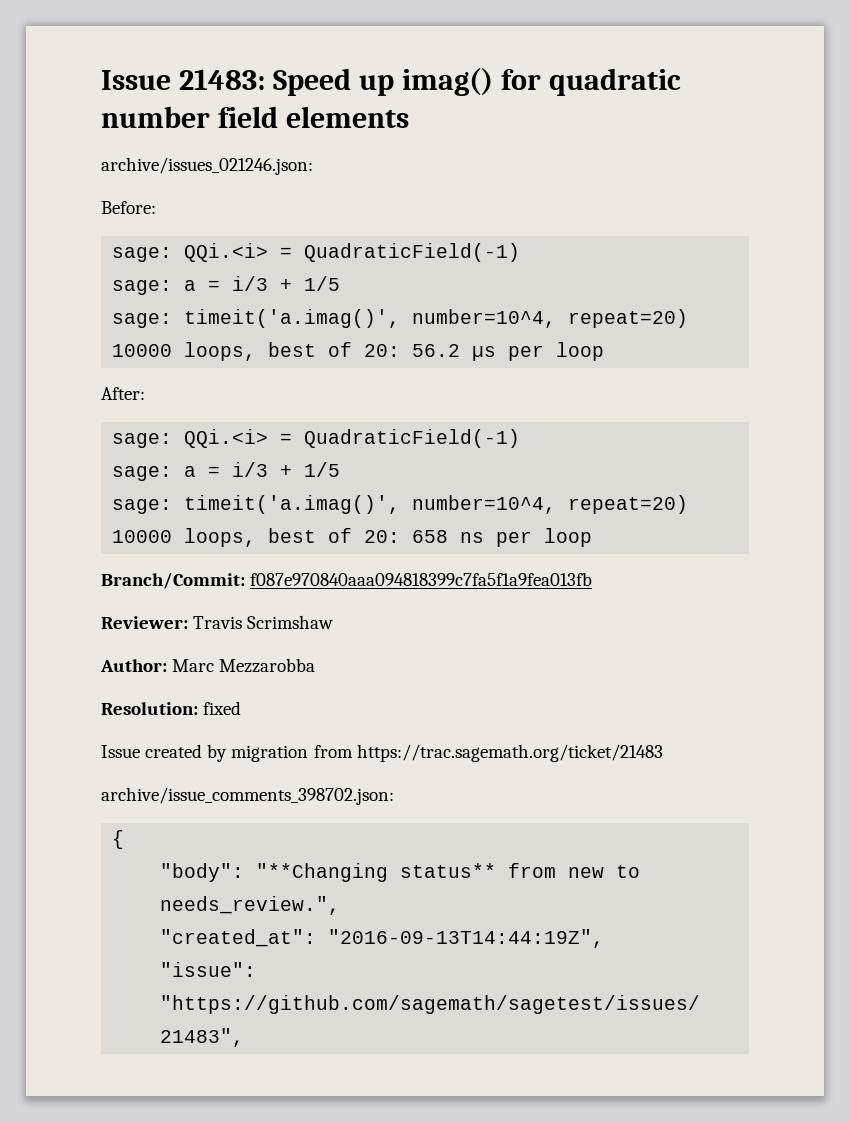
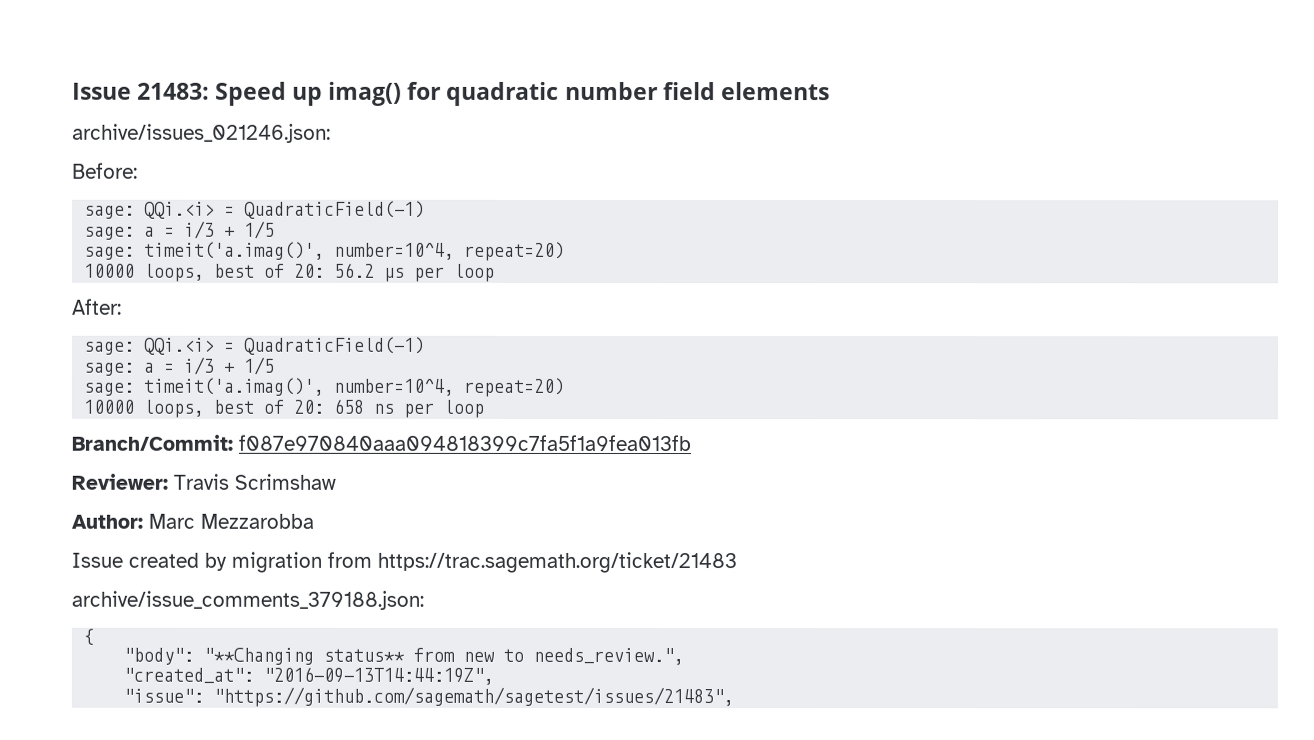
[101,701,242,715] // Resolution: fixed -> (314, 521) none
[101,787,394,805] archive/issue_comments_398702.json: -> [71,590,424,610] archive/issue_comments_379188.json:

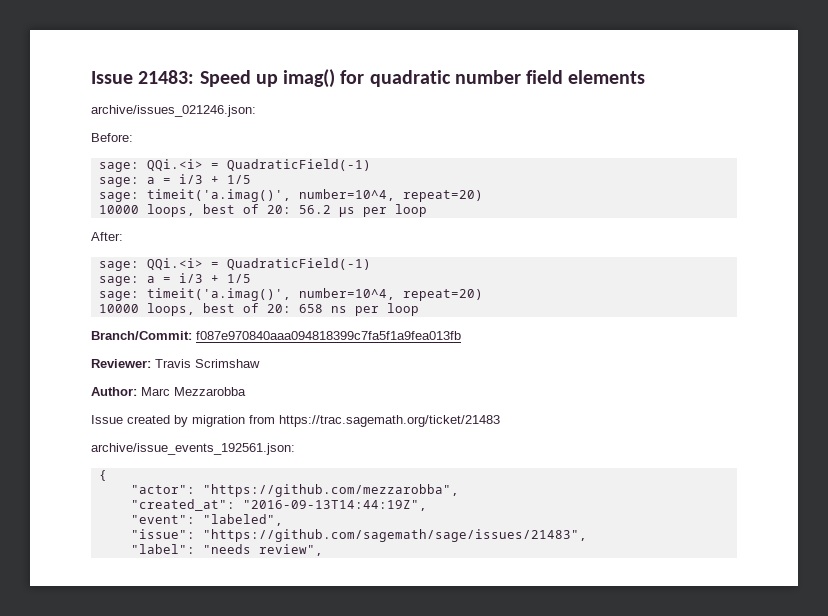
[71,590,424,610] archive/issue_comments_379188.json: -> [91,443,295,455] archive/issue_events_192561.json:
[123,647,685,666] "body": "**Changing status** from new to needs_review.", -> [130,484,459,497] "actor": "https://github.com/mezzarobba",
(495, 675) none -> [130,514,283,526] // "event": "labeled",
[213,686,735,708] "https://github.com/sagemath/sagetest/issues/21483", -> [202,529,587,542] [130,544,323,556] "https://github.com/sagemath/sage/issues/21483", // "label": "needs review",

